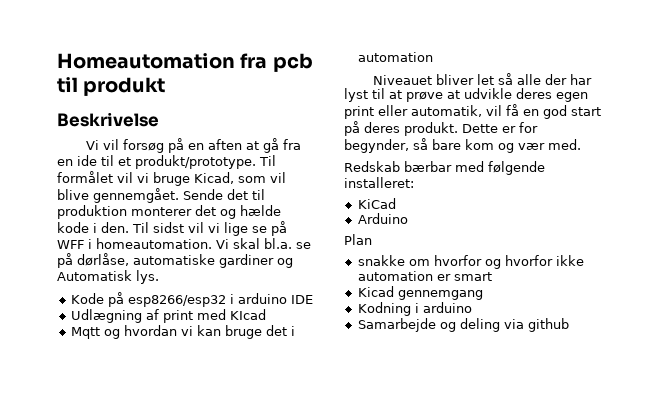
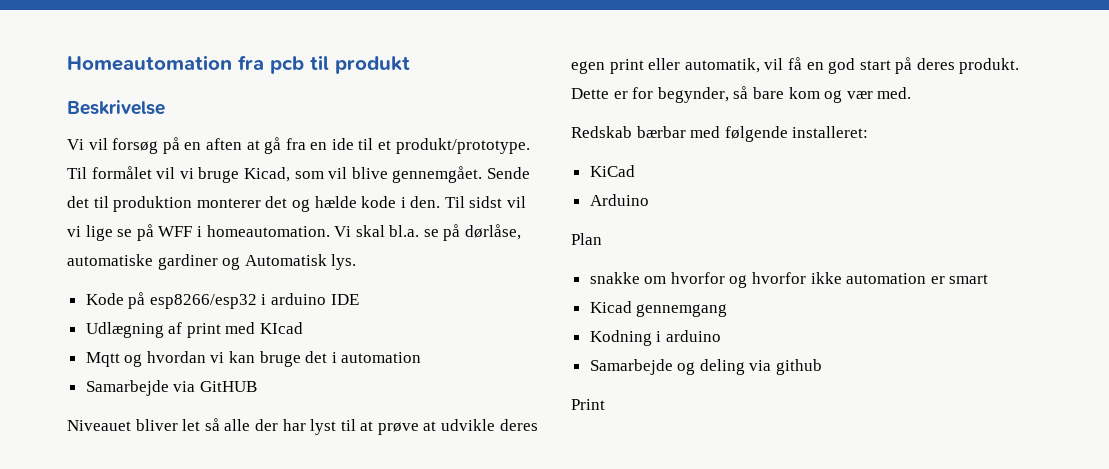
(433, 57) none -> [85,380,257,396] // Samarbejde via GitHUB
(569, 325) none -> [571,399,605,410] // Print

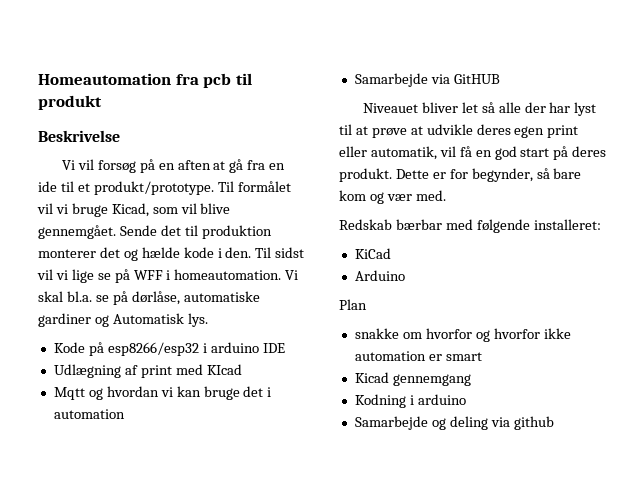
[571,399,605,410] // Print -> (554, 423) none

